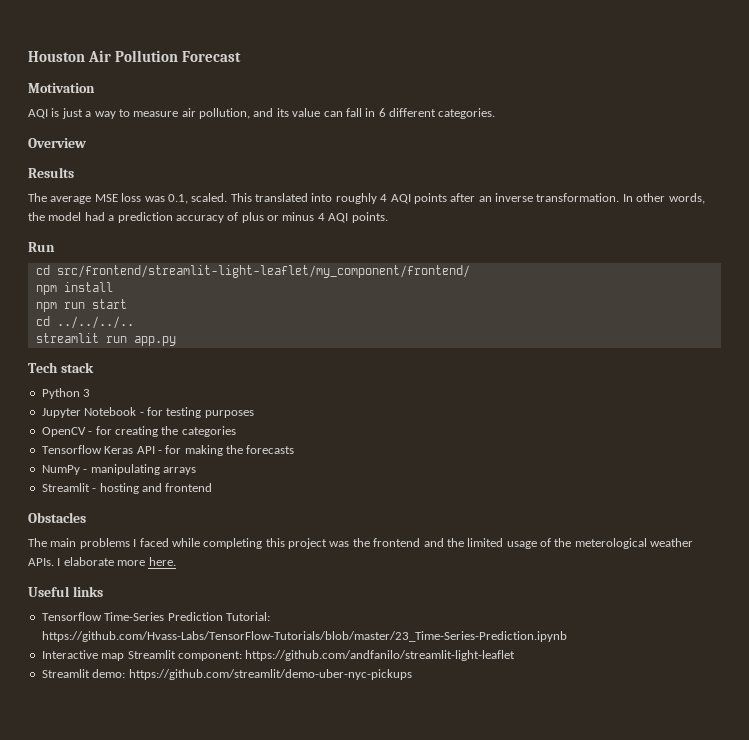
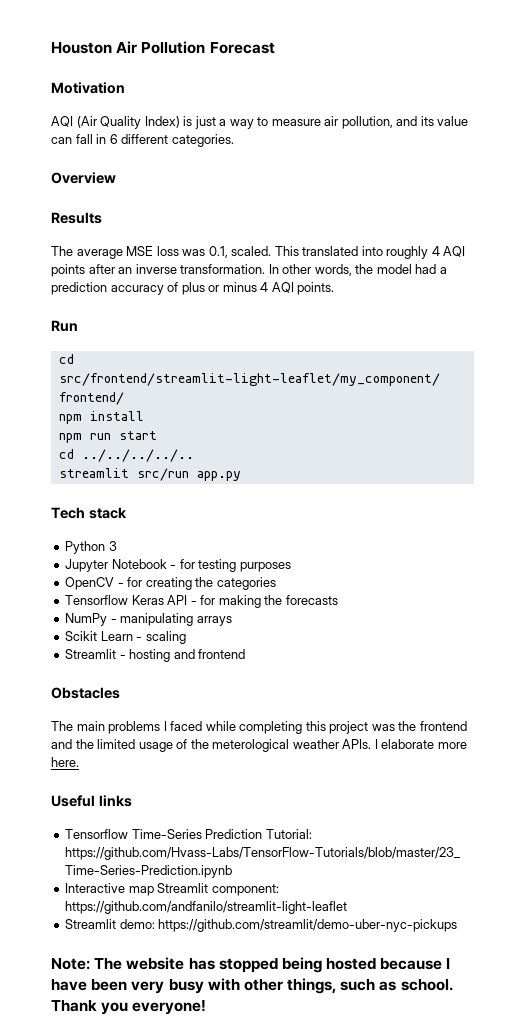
(48, 114) none -> [76,116,180,129] (Air Quality Index)
[56,316,134,329] ../../../.. -> [81,449,194,462] ../../../../..
[105,336,127,343] run -> [136,468,189,481] src/run
(196, 471) none -> [65,631,186,644] // Scikit Learn - scaling
(412, 674) none -> [51,957,451,973] [51,978,453,994] [51,1000,207,1015] // Note: The website has stopped being hosted because I have been very busy with other things, such as school. Thank you everyone!

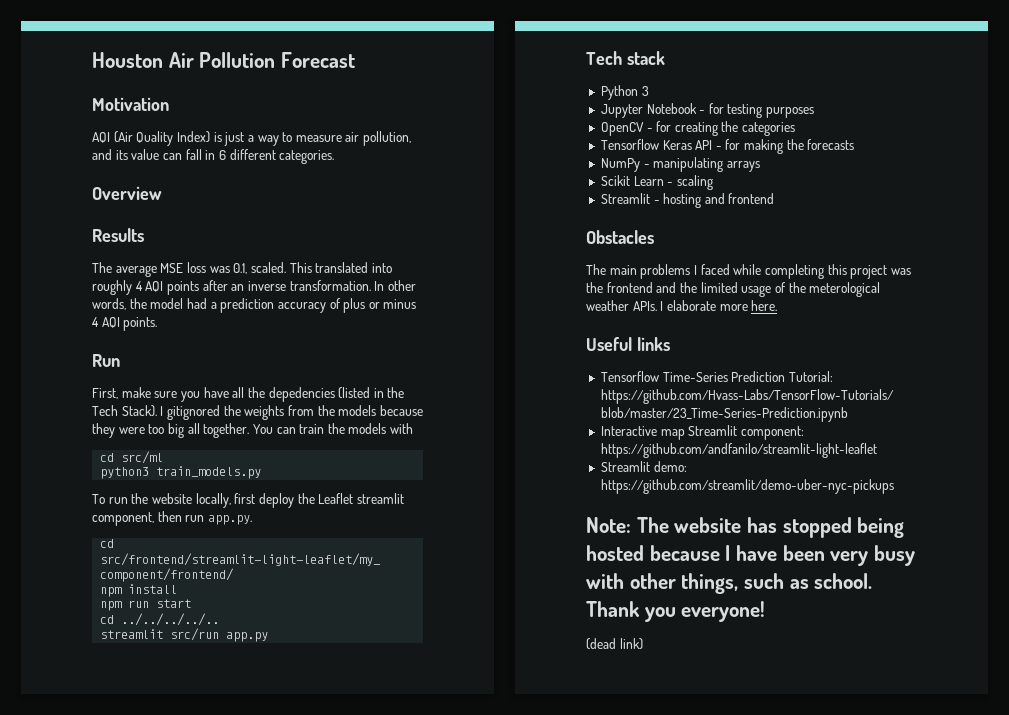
(78, 326) none -> [92,387,405,402] [92,405,423,420] [92,423,414,438] [100,451,164,464] [100,466,262,479] [92,493,404,508] [92,511,252,526] // First, make sure you have all the depedencies (listed in the Tech Stack). I gitignored the weights from the models because they were too big all together. You can train the models with // cd src/ml // python3 train_models.py // To run the website locally, first deploy the Leaflet streamlit component, then run app.py.
(207, 1007) none -> [586,638,643,650] // (dead link)

